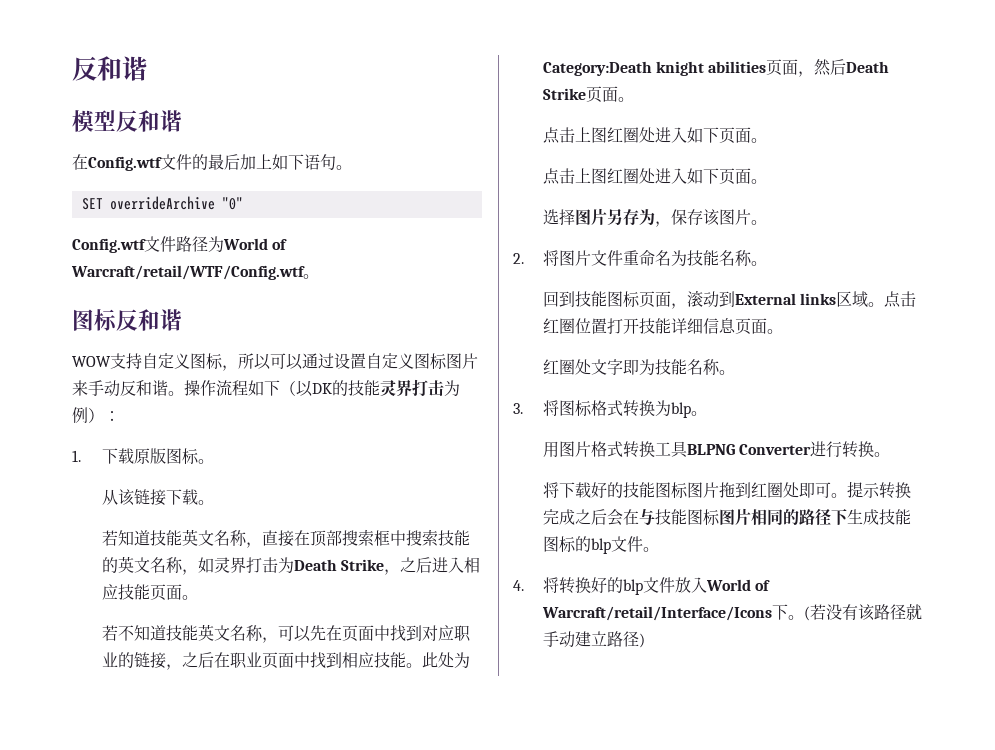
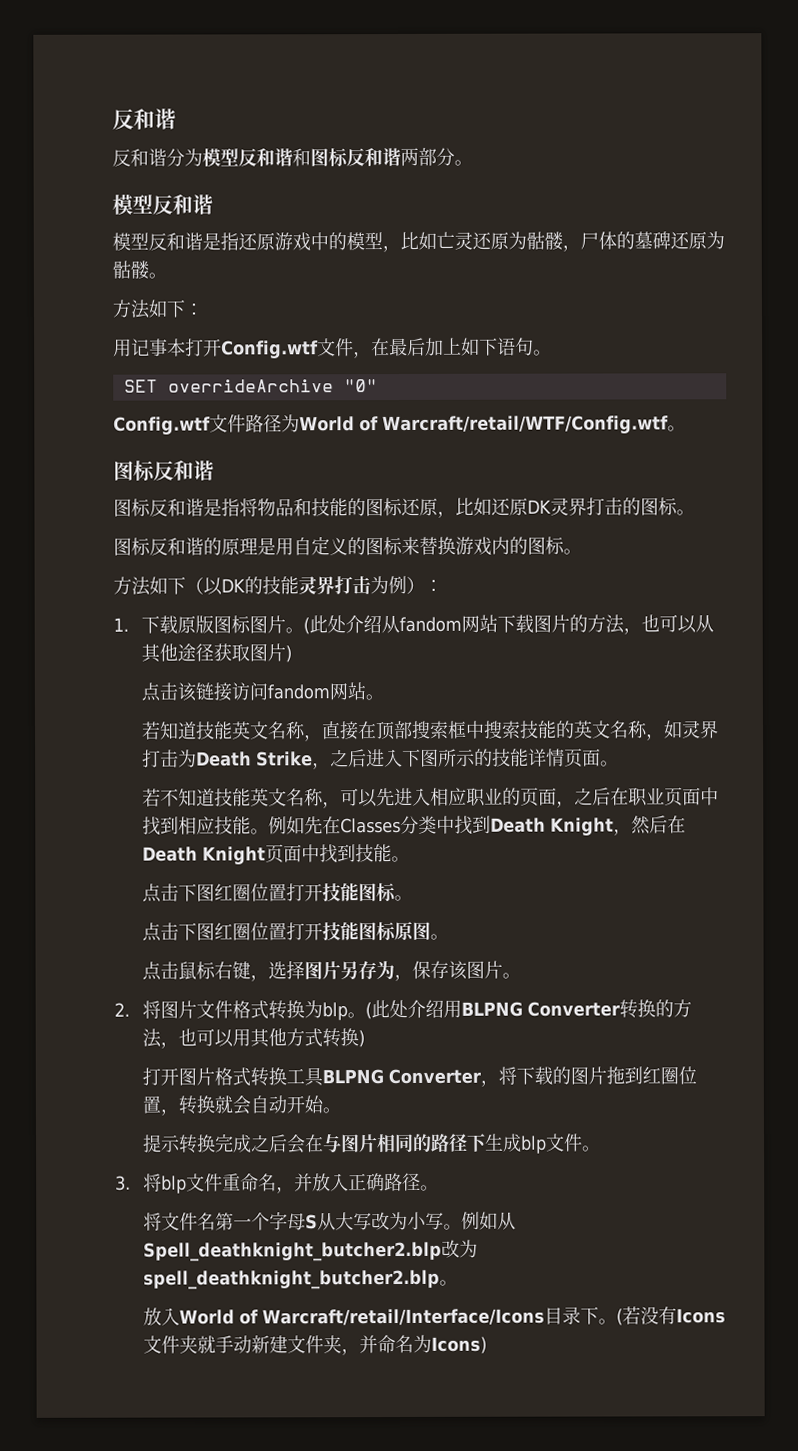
[72,56,147,81] [72,110,182,132] [72,154,208,171] 反和谐 // 模型反和谐 // 在Config.wtf文件的 -> [112,108,176,130] [112,147,473,168] [112,194,213,215] [112,231,725,253] [112,260,167,280] [112,299,203,319] [113,338,390,359] 反和谐 // 反和谐分为模型反和谐和图标反和谐两部分。 // 模型反和谐 // 模型反和谐是指还原游戏中的模型，比如亡灵还原为骷髅，尸体的墓碑还原为骷髅。 // 方法如下： // 用记事本打开Config.wtf文件，在
[72,353,478,371] [72,380,248,397] WOW支持自定义图标，所以可以通过设置自定义图标图片来手动反和谐。操作流程 -> [113,497,695,518] [113,536,582,556] [113,576,151,596] 图标反和谐是指将物品和技能的图标还原，比如还原DK灵界打击的图标。 // 图标反和谐的原理是用自定义的图标来替换游戏内的图标。 // 方法
[197,459,214,464] [101,489,198,506] 。 // 从该链接下载 -> [249,614,715,635] [141,643,293,663] [141,682,367,702] 图片。(此处介绍从fandom网站下载图片的方法，也可以从其他途径获取图片) // 点击该链接访问fandom网站
[464,557,481,573] [101,584,150,600] 相应技能 -> [402,748,566,767] 下图所示的技能详情
[325,625,438,642] 在页面中找到对 -> [394,787,450,807] 进入相
[133,652,166,669] 链接 -> [520,787,558,807] 页面
[421,652,470,668] [542,59,890,77] [542,86,634,103] [542,127,767,144] [542,168,767,185] 此处为Category:Death knight abilities页面，然后Death Strike页面。 // 点击上图红圈处进入如下页面。 // 点击上图红圈处进入如下页面。 // -> [268,815,687,836] [142,844,411,865] [142,883,414,903] [142,921,450,942] [142,961,270,982] 例如先在Classes分类中找到Death Knight，然后在Death Knight页面中找到技能。 // 点击下图红圈位置打开技能图标。 // 点击下图红圈位置打开技能图标原图。 // 点击鼠标右键，
[622,250,767,266] [542,290,917,309] [542,318,783,335] [542,359,735,375] [513,400,707,418] [542,441,559,458] 重命名为技能名称。 // 回到技能图标页面，滚动到External links区域。点击红圈位置打开技能详细信息页面。 // 红圈处文字即为技能名称。 // 3.将图标格式转换为blp。 // 用 -> [232,999,693,1021] [142,1028,366,1049] [142,1067,180,1086] 格式转换为blp。(此处介绍用BLPNG Converter转换的方法，也可以用其他方式转换) // 打开
[810,441,891,458] [542,482,847,499] 进行转换。 // 将下载好的技能图标图片拖到红圈处即可。 -> [480,1066,698,1087] [142,1095,342,1116] ，将下载的图片拖到红圈位置，转换就会自动开始。 //
[654,509,720,526] 技能图标 -> (343, 1143) none
[878,509,911,525] [542,536,591,553] 技能图标的 -> (523, 1142) none
[513,577,675,595] 4.将转换好的blp文件 -> [115,1172,440,1194] [143,1211,517,1231] [143,1239,479,1262] [143,1269,459,1290] 3.将blp文件重命名，并放入正确路径。 // 将文件名第一个字母S从大写改为小写。例如从Spell_deathknight_butcher2.blp改为spell_deathknight_butcher2.blp。 //
(772, 613) none -> [544,1306,582,1325] 目录
[857,604,922,621] [542,631,645,648] 该路径就手动建立路径) -> [676,1308,727,1324] [143,1334,488,1356] Icons文件夹就手动新建文件夹，并命名为Icons)

